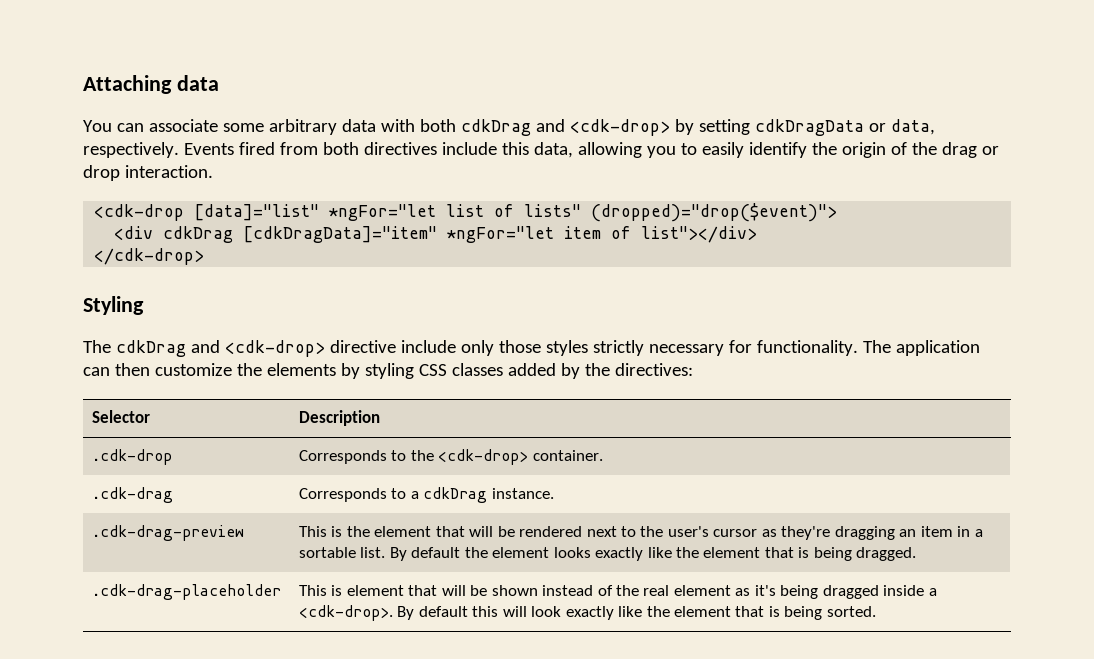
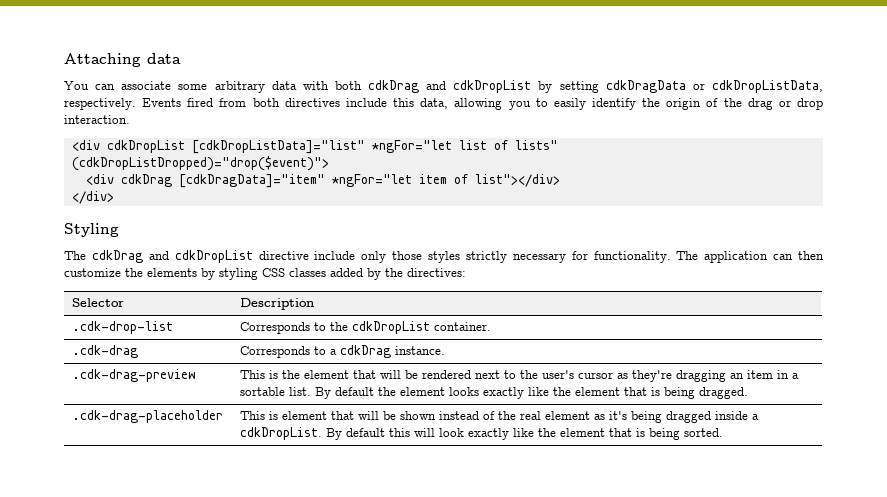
[569,119,670,136] <cdk-drop> -> [453,80,532,93] cdkDropList
[890,119,935,135] data, -> [711,80,823,93] cdkDropListData,
[94,204,320,221] <cdk-drop [data]="list" -> [71,140,365,154] <div cdkDropList [cdkDropListData]="list"
[591,203,838,222] (dropped)="drop($event)"> -> [71,156,329,171] (cdkDropListDropped)="drop($event)">
[94,248,205,265] </cdk-drop> -> [71,191,114,204] </div>
[224,340,325,357] <cdk-drop> -> [174,250,253,263] cdkDropList
[91,449,172,465] .cdk-drop -> [72,321,174,334] .cdk-drop-list
[438,449,529,465] <cdk-drop> -> [352,321,431,334] cdkDropList
[298,605,393,621] <cdk-drop>. -> [240,427,323,440] cdkDropList.

